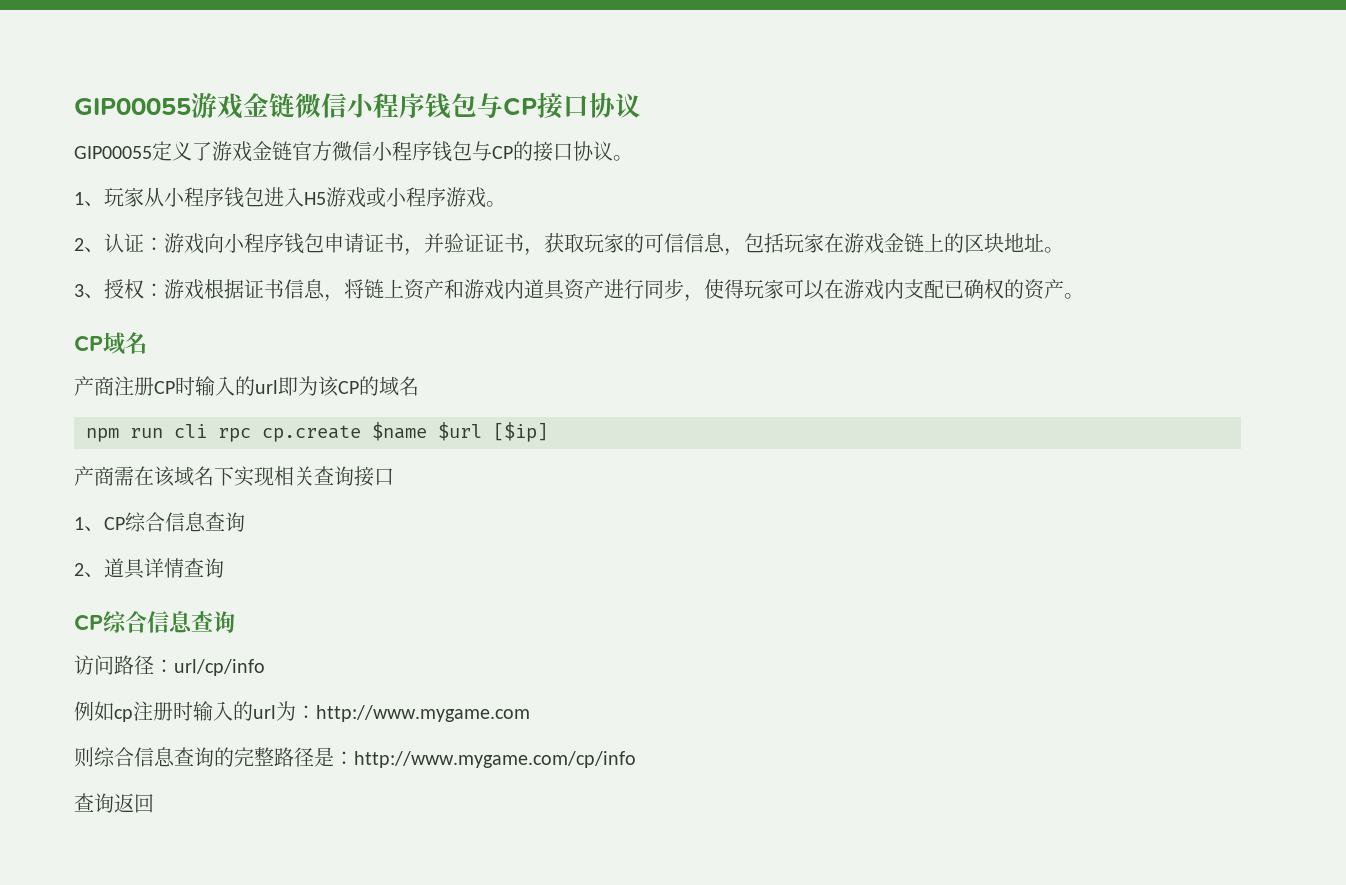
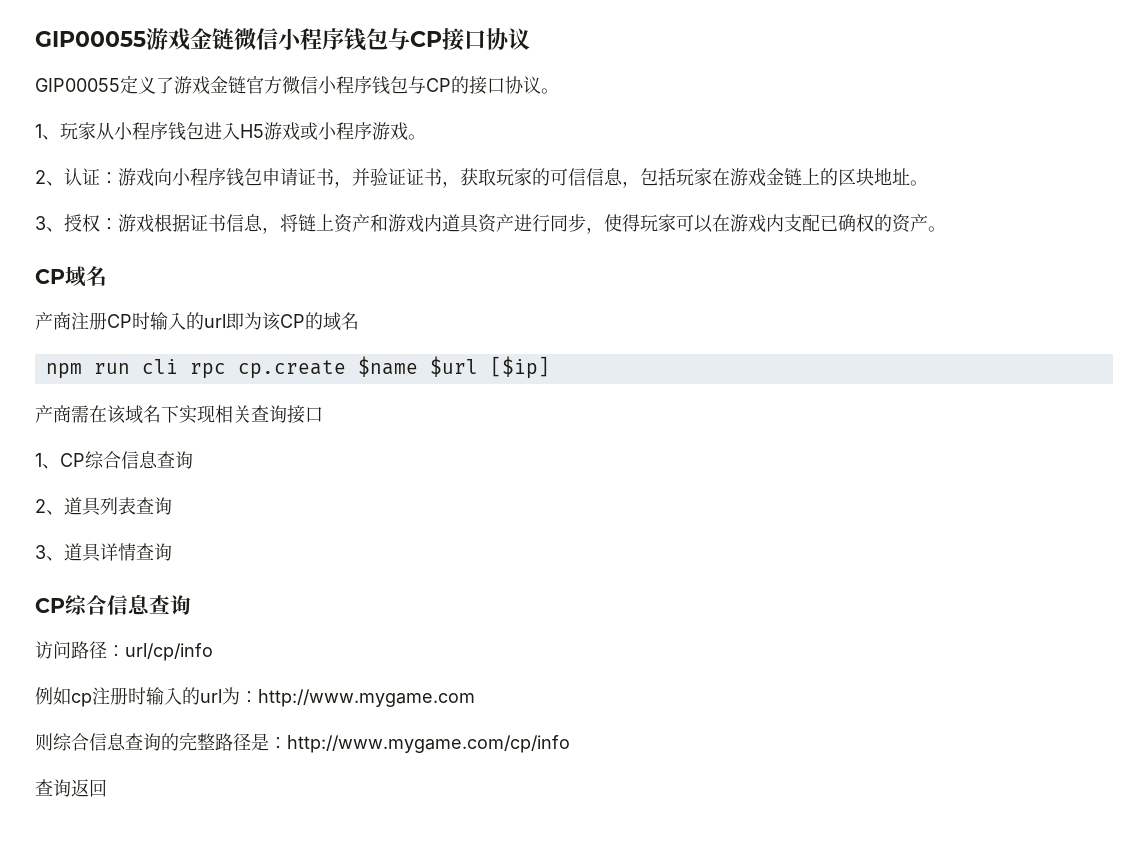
(145, 569) none -> [100,497,172,515] [35,543,101,562] 列表查询 // 3、道具

